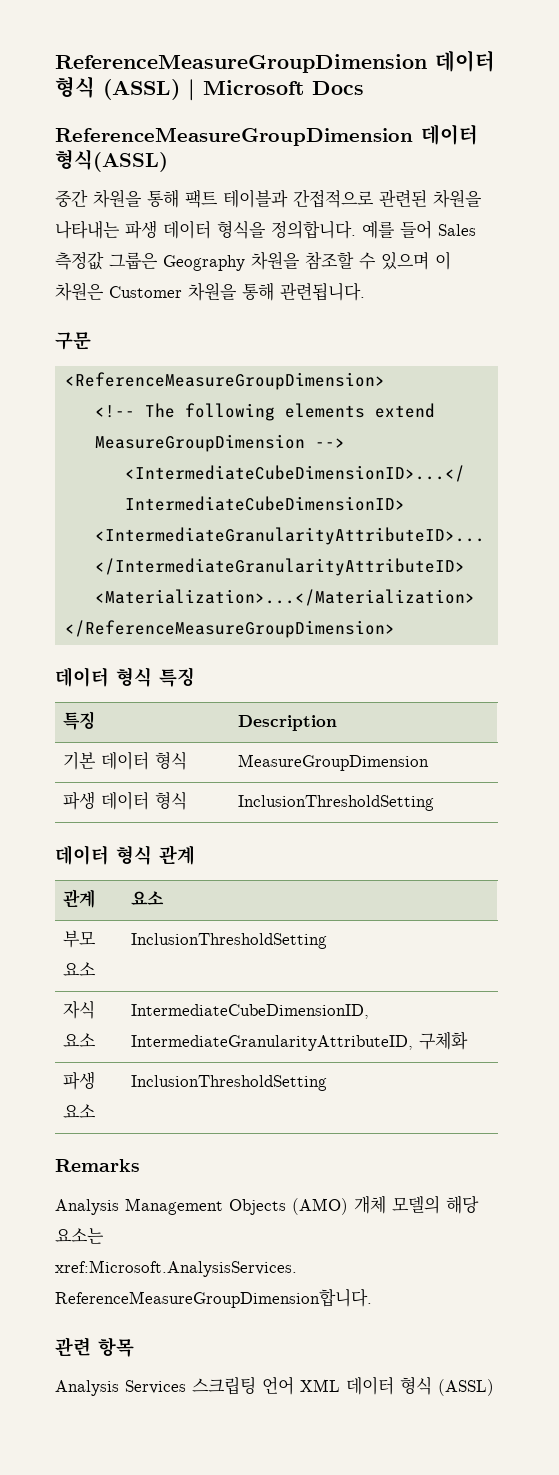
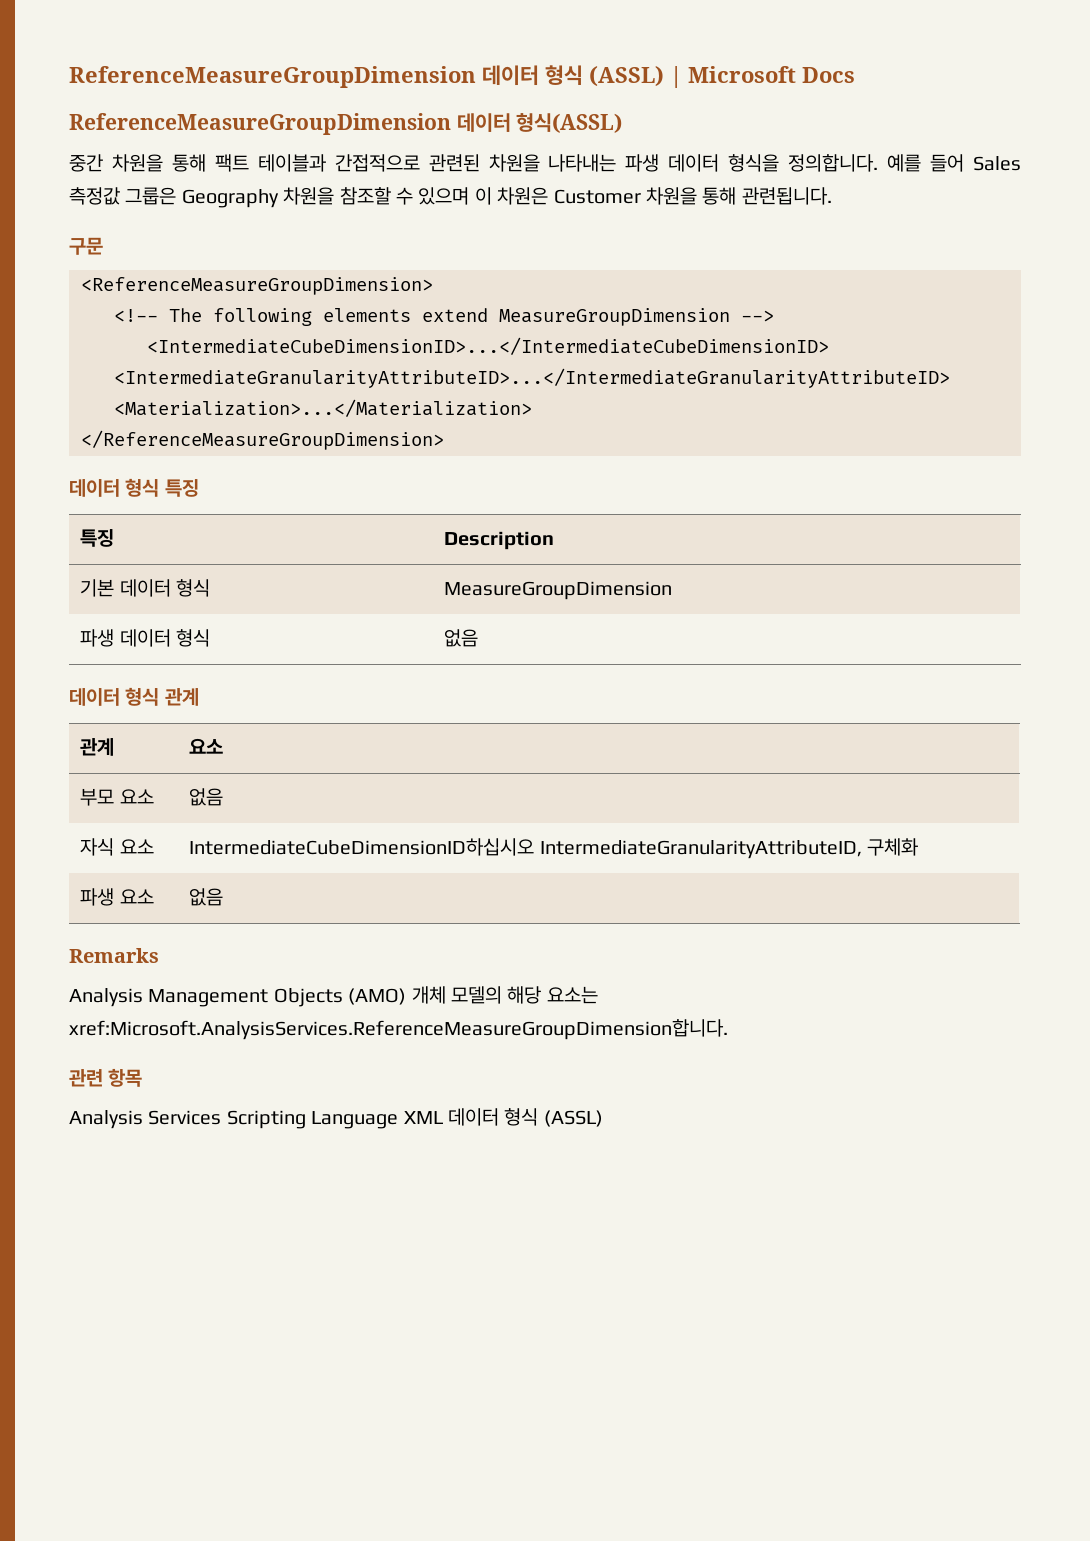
[237,795,434,811] InclusionThresholdSetting -> [444,629,479,647] 없음
[130,933,327,949] InclusionThresholdSetting -> [189,788,224,806] 없음
[130,1004,369,1019] IntermediateCubeDimensionID, -> [189,838,535,856] IntermediateCubeDimensionID하십시오
[130,1075,327,1091] InclusionThresholdSetting -> [189,888,224,906] 없음
[192,1376,294,1395] 스크립팅 언어 -> [226,1110,399,1129] Scripting Language

